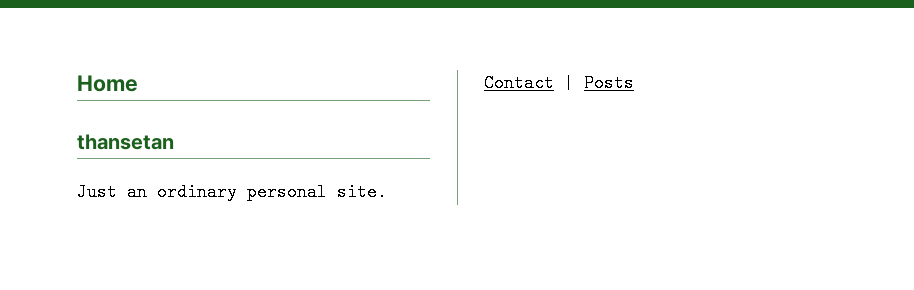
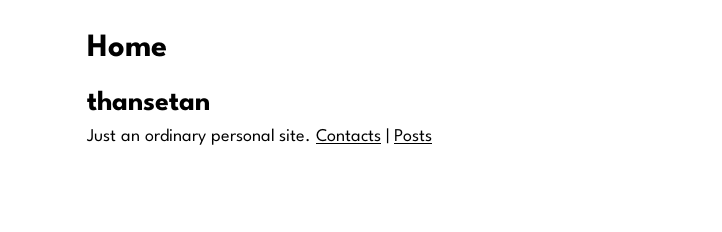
[484,74,554,92] Contact -> [316,128,382,142] Contacts

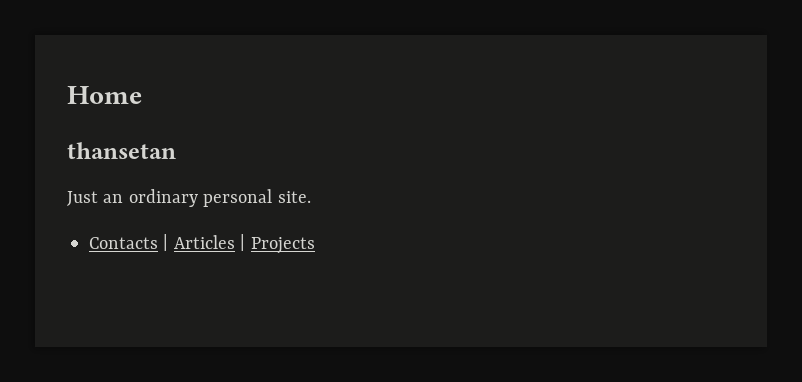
(312, 135) none -> (311, 197) //
[394,129,433,142] Posts -> [173,234,315,254] Articles | Projects

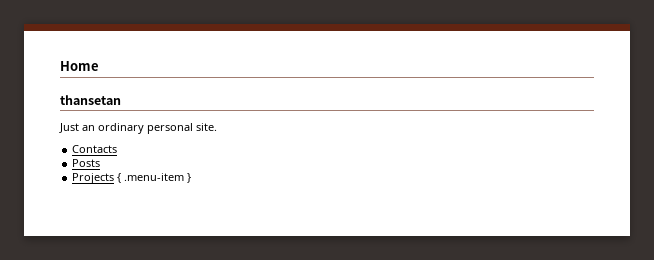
[163,234,315,254] | Articles | Projects -> [72,159,101,167] [72,173,192,184] // Posts // Projects { .menu-item }

